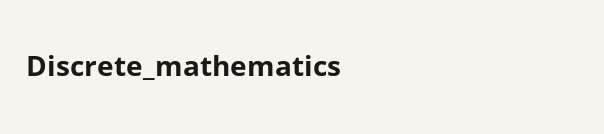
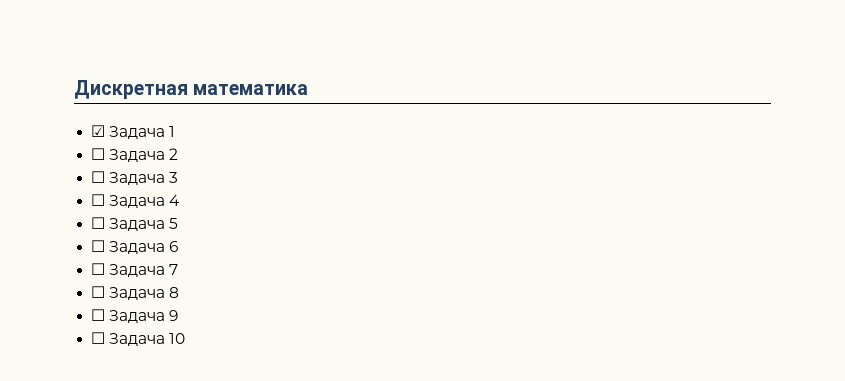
[26,55,341,80] Discrete_mathematics -> [74,80,309,99] [91,125,176,139] [91,148,179,162] [91,171,179,185] [91,194,181,208] [91,217,179,231] [91,240,179,254] [91,263,179,277] [91,286,180,300] [91,309,179,323] [91,332,186,346] Дискретная математика // ☑ Задача 1 // ☐ Задача 2 // ☐ Задача 3 // ☐ Задача 4 // ☐ Задача 5 // ☐ Задача 6 // ☐ Задача 7 // ☐ Задача 8 // ☐ Задача 9 // ☐ Задача 10

